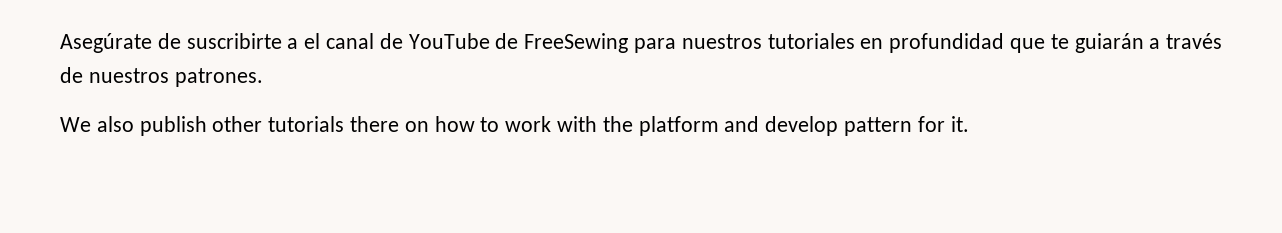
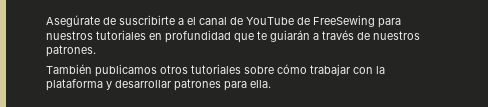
[60,116,969,136] We also publish other tutorials there on how to work with the platform and develop pattern for it. -> [46,64,385,77] [46,79,271,91] También publicamos otros tutoriales sobre cómo trabajar con la plataforma y desarrollar patrones para ella.

